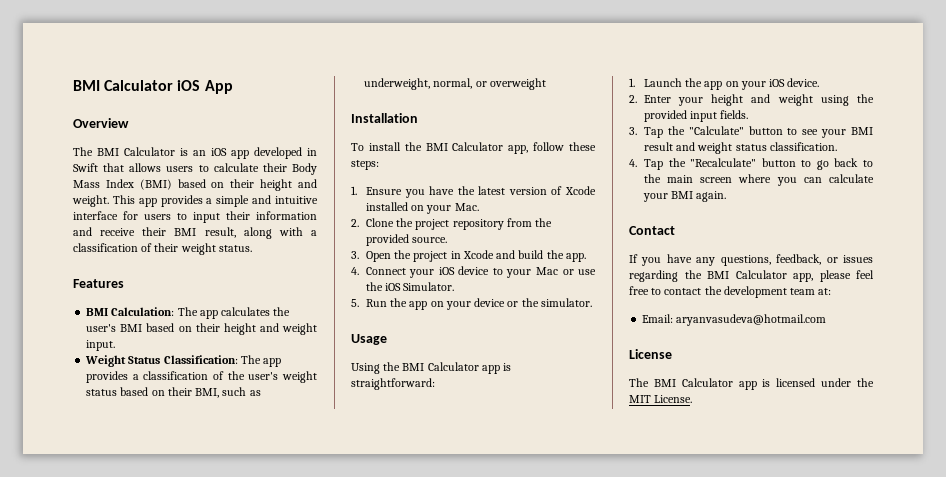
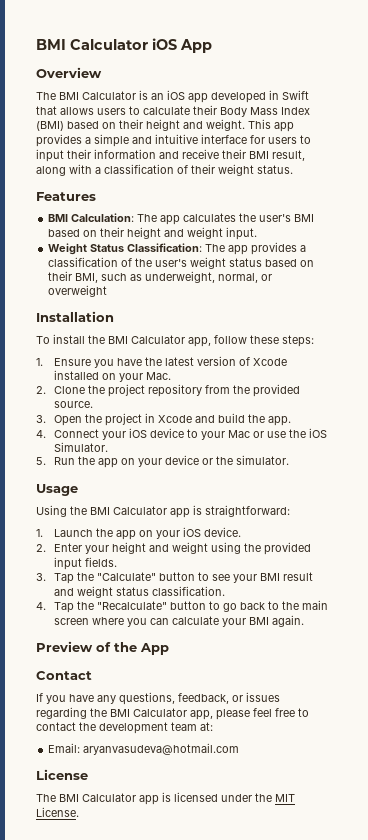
(727, 196) none -> [36,641,169,655] // Preview of the App

